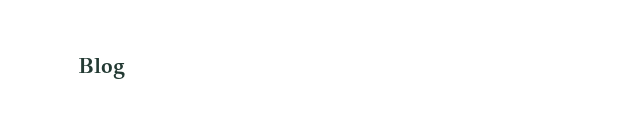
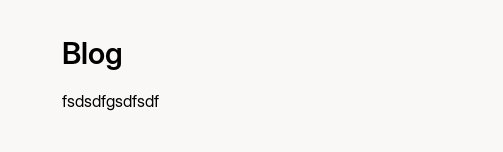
(125, 68) none -> [62,95,159,111] // fsdsdfgsdfsdf

